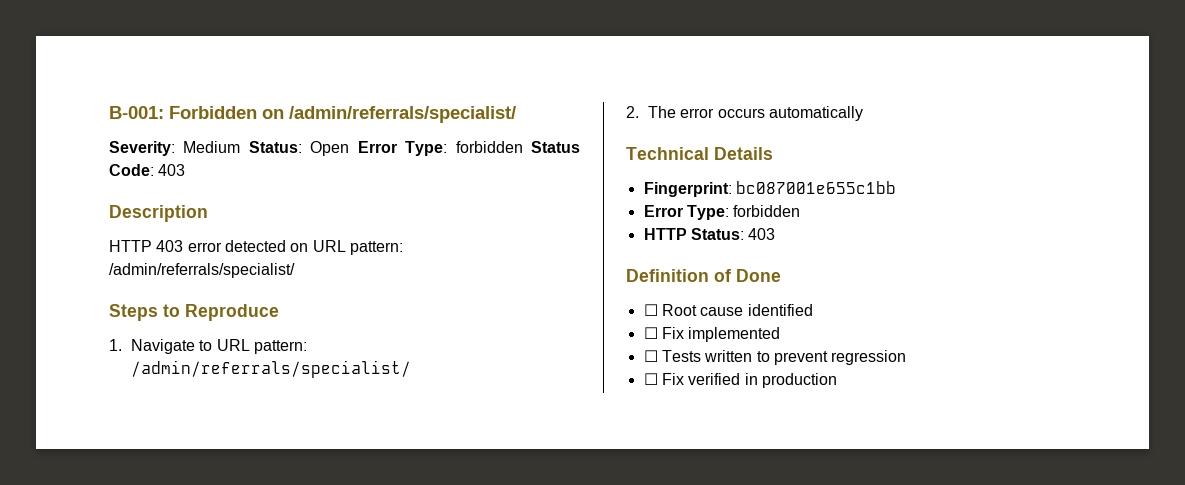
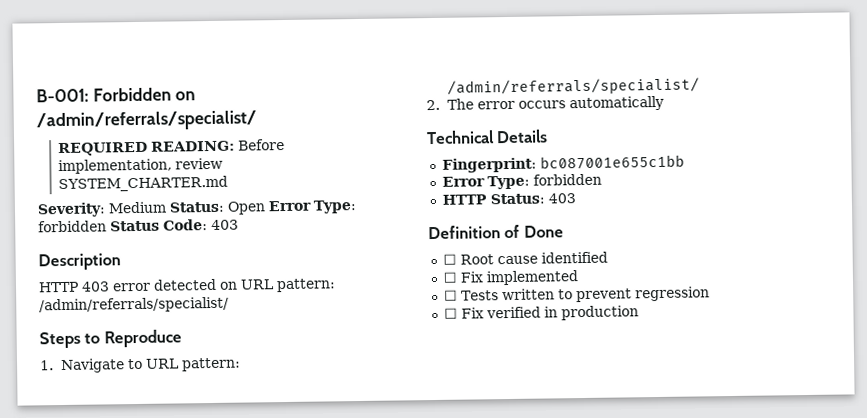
(516, 114) none -> [58,138,286,157] [58,157,224,175] [58,175,229,193] // REQUIRED READING: Before implementation, review SYSTEM_CHARTER.md

